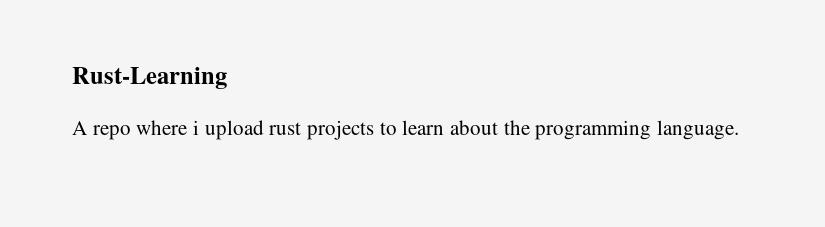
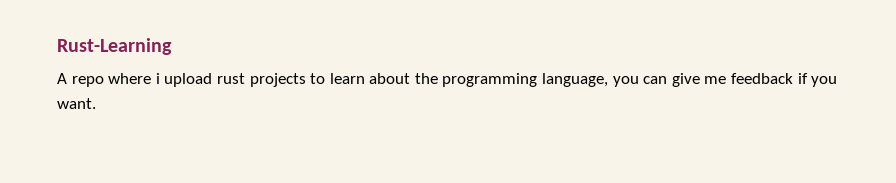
[657,120,740,140] language. -> [542,73,838,87] [57,98,96,109] language, you can give me feedback if you want.

